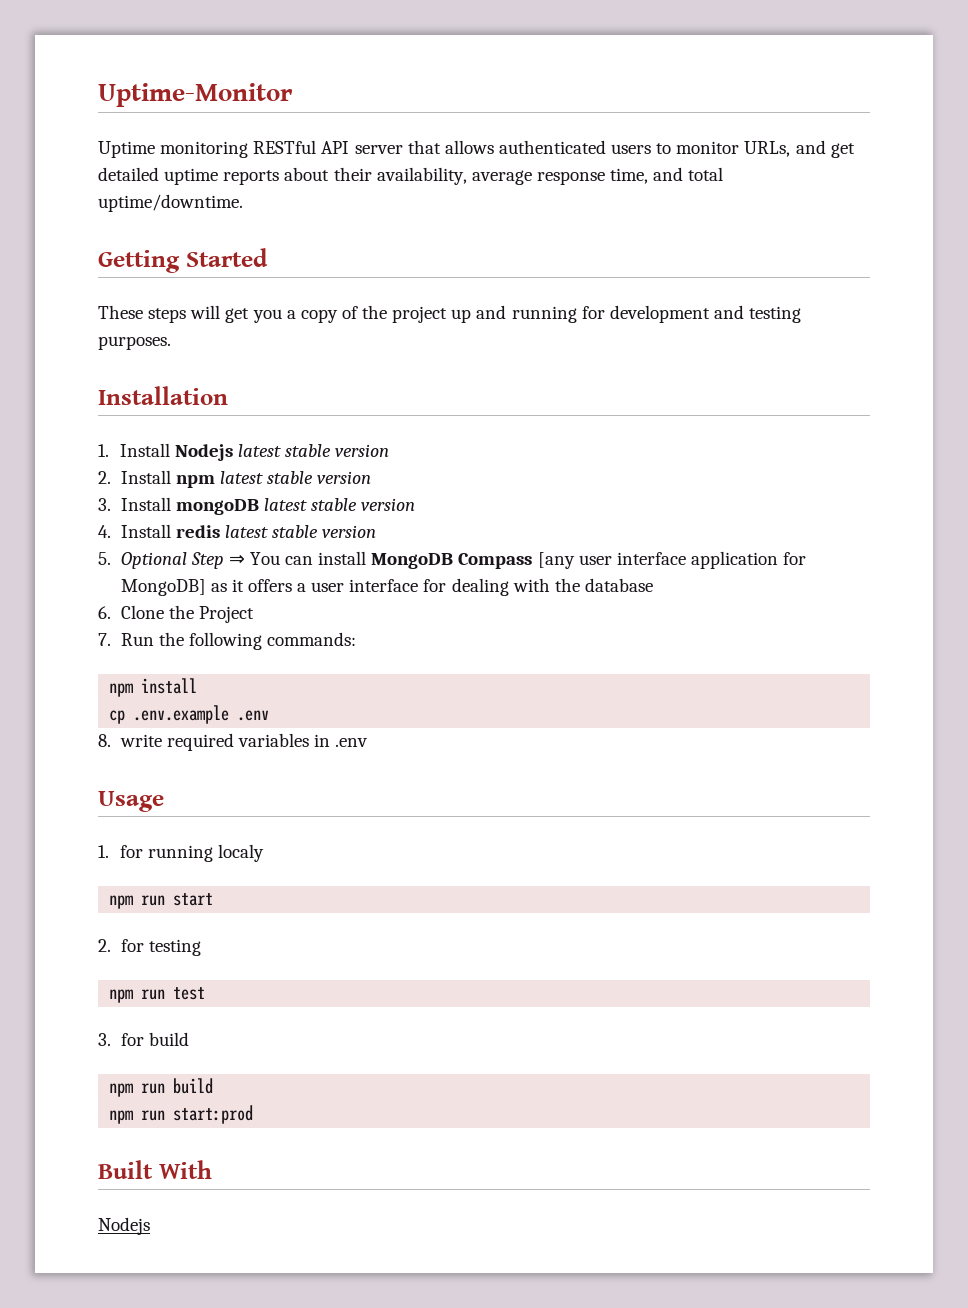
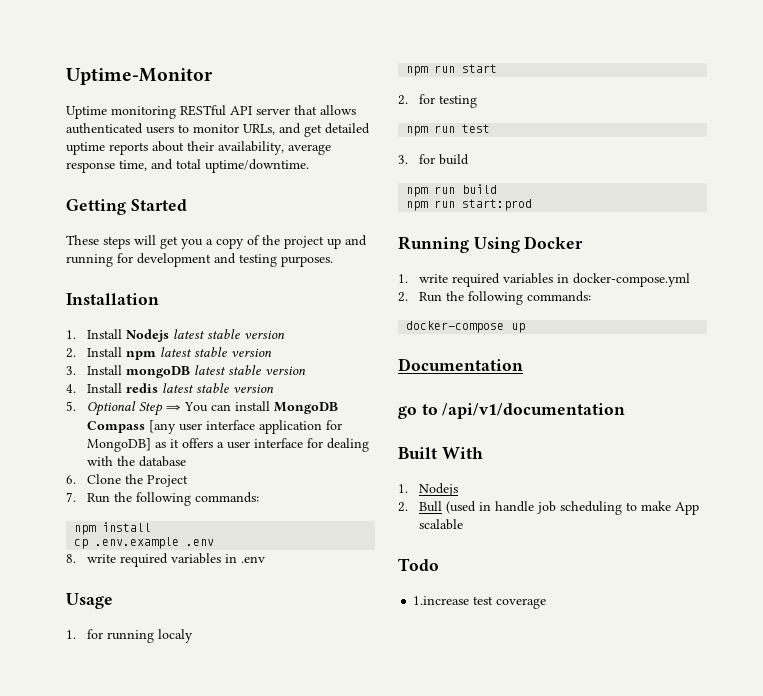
(254, 1114) none -> [398,236,584,253] [398,273,690,287] [398,291,591,305] [406,321,526,333] [398,358,523,371] [398,403,626,419] // Running Using Docker // 1. write required variables in docker-compose.yml // 2. Run the following commands: // docker-compose up // Documentation // go to /api/v1/documentation
[98,1217,150,1235] Nodejs -> [398,483,458,496] [398,501,699,515] [418,519,463,530] [398,558,439,571] [413,596,547,609] 1. Nodejs // 2. Bull (used in handle job scheduling to make App scalable // Todo // 1.increase test coverage

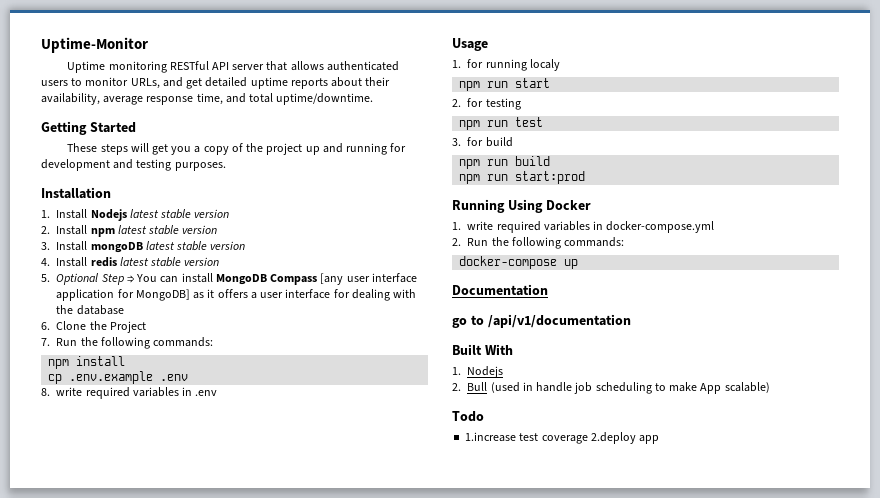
[418,519,463,530] scalable -> [724,382,770,393] scalable)
(547, 603) none -> [590,432,660,444] 2.deploy app

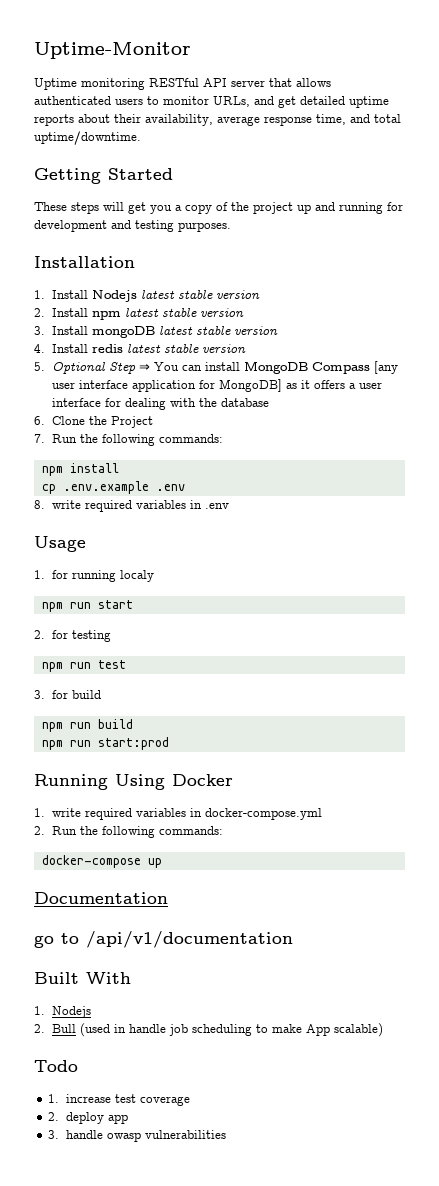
[465,432,517,442] 1.increase -> [48,1094,112,1103] 1. increase
[590,432,636,444] 2.deploy -> [48,1112,105,1124] // 2. deploy
(660, 439) none -> [48,1130,227,1142] // 3. handle owasp vulnerabilities

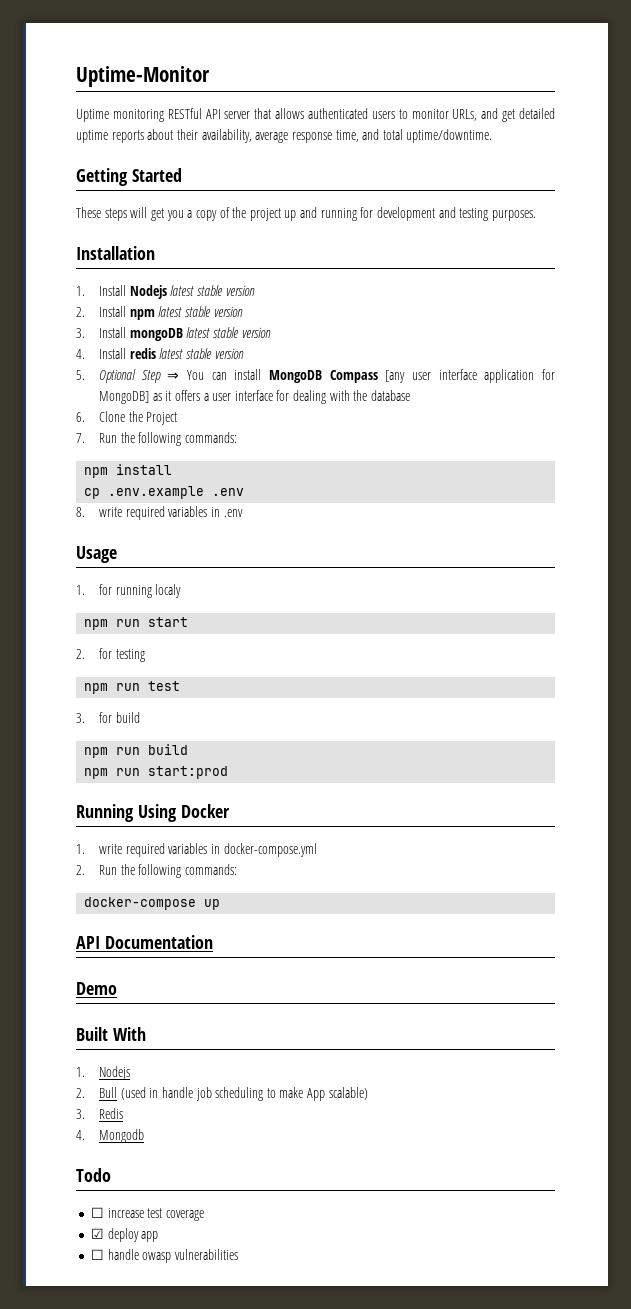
(162, 863) none -> [76,936,100,949] API
[34,931,293,948] go to /api/v1/documentation -> [76,982,117,995] Demo
(383, 1030) none -> [76,1108,123,1119] [76,1129,144,1143] // 3. Redis // 4. Mongodb
[48,1094,60,1103] 1. -> [90,1207,104,1218] ☐
[48,1112,60,1121] 2. -> [90,1228,104,1239] ☑
[48,1130,60,1139] 3. -> [90,1249,104,1260] ☐

